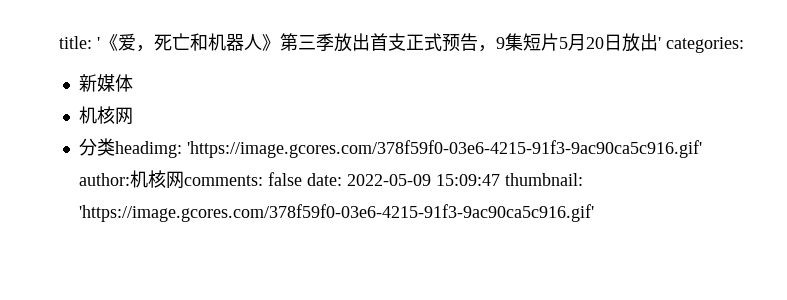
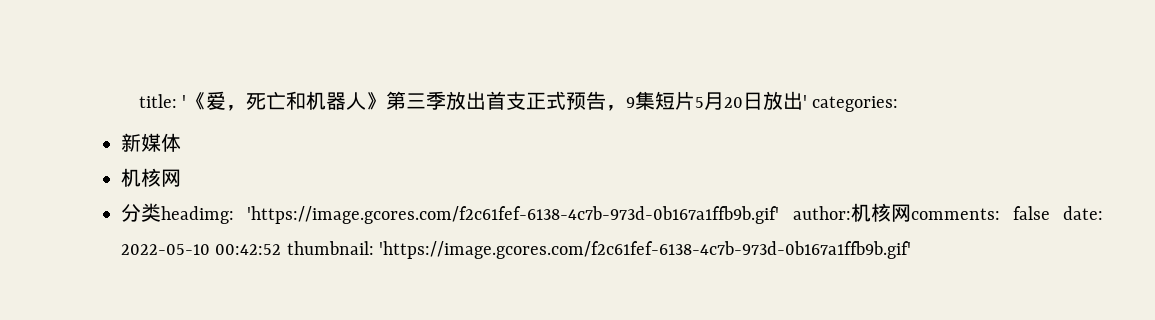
[186,140,702,158] 'https://image.gcores.com/378f59f0-03e6-4215-91f3-9ac90ca5c916.gif' -> [247,206,780,224] 'https://image.gcores.com/f2c61fef-6138-4c7b-973d-0b167a1ffb9b.gif'
[346,173,583,186] [78,204,594,222] 2022-05-09 15:09:47 thumbnail: 'https://image.gcores.com/378f59f0-03e6-4215-91f3-9ac90ca5c916.gif' -> [121,241,912,259] 2022-05-10 00:42:52 thumbnail: 'https://image.gcores.com/f2c61fef-6138-4c7b-973d-0b167a1ffb9b.gif'

